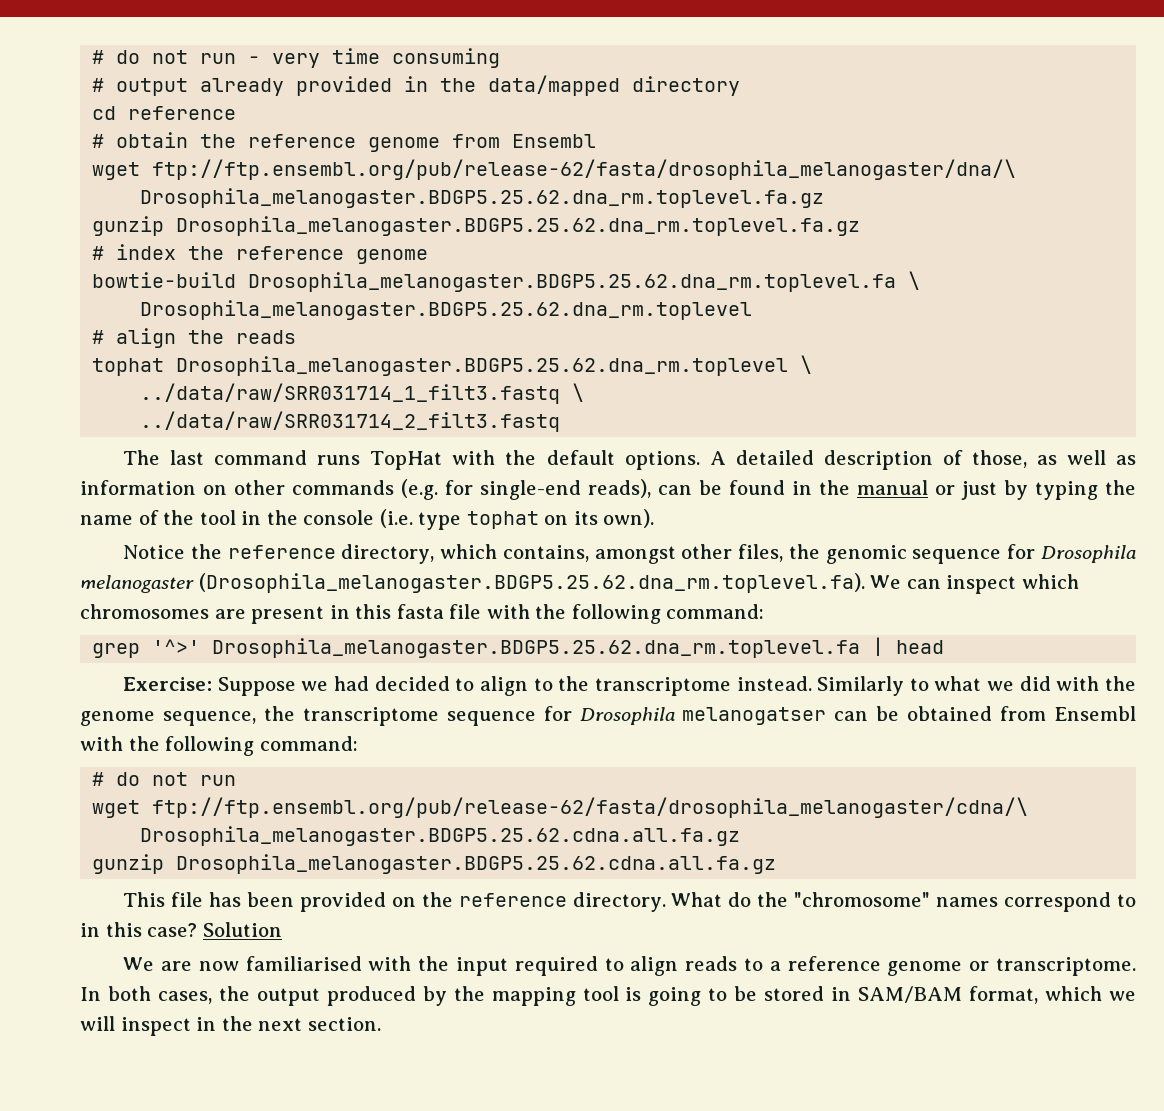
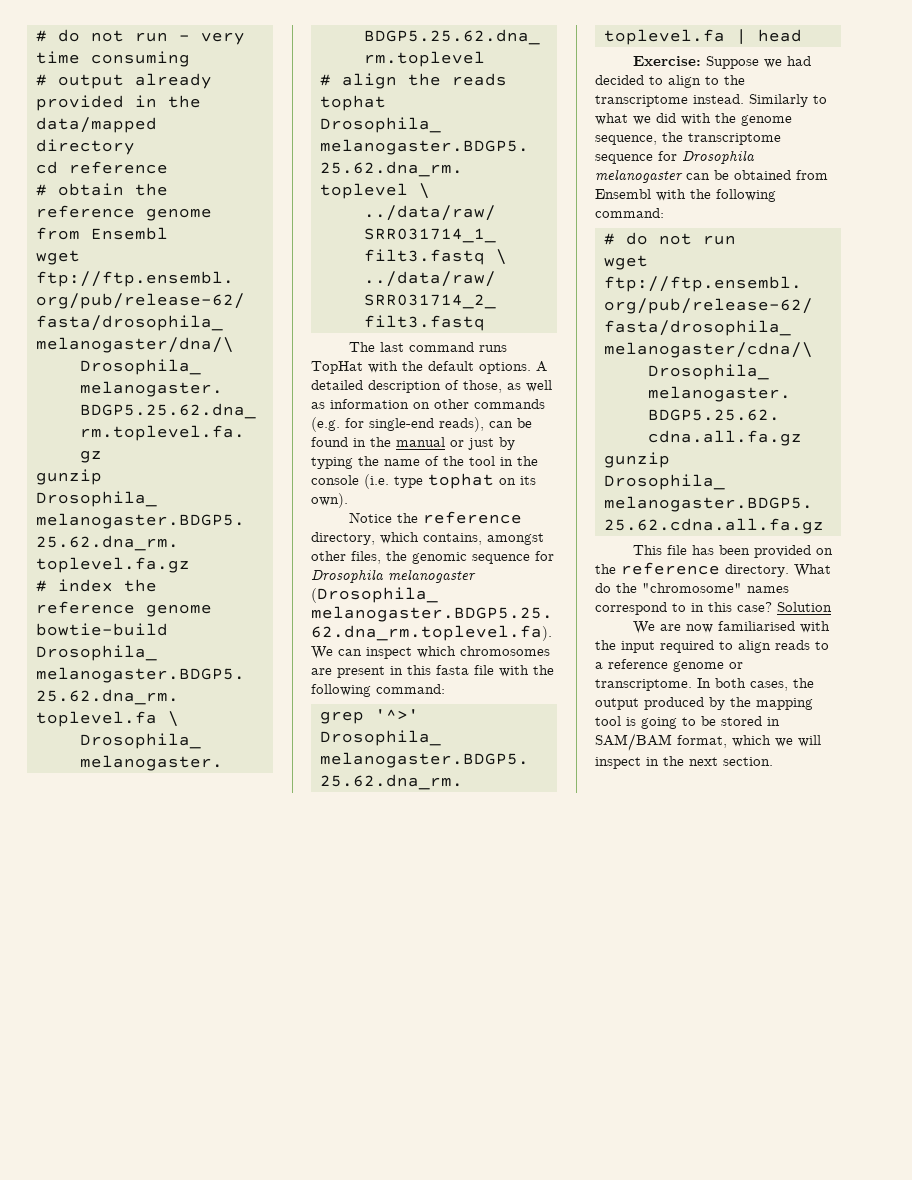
[682,707,827,725] melanogatser -> [595,169,683,183] melanogaster

